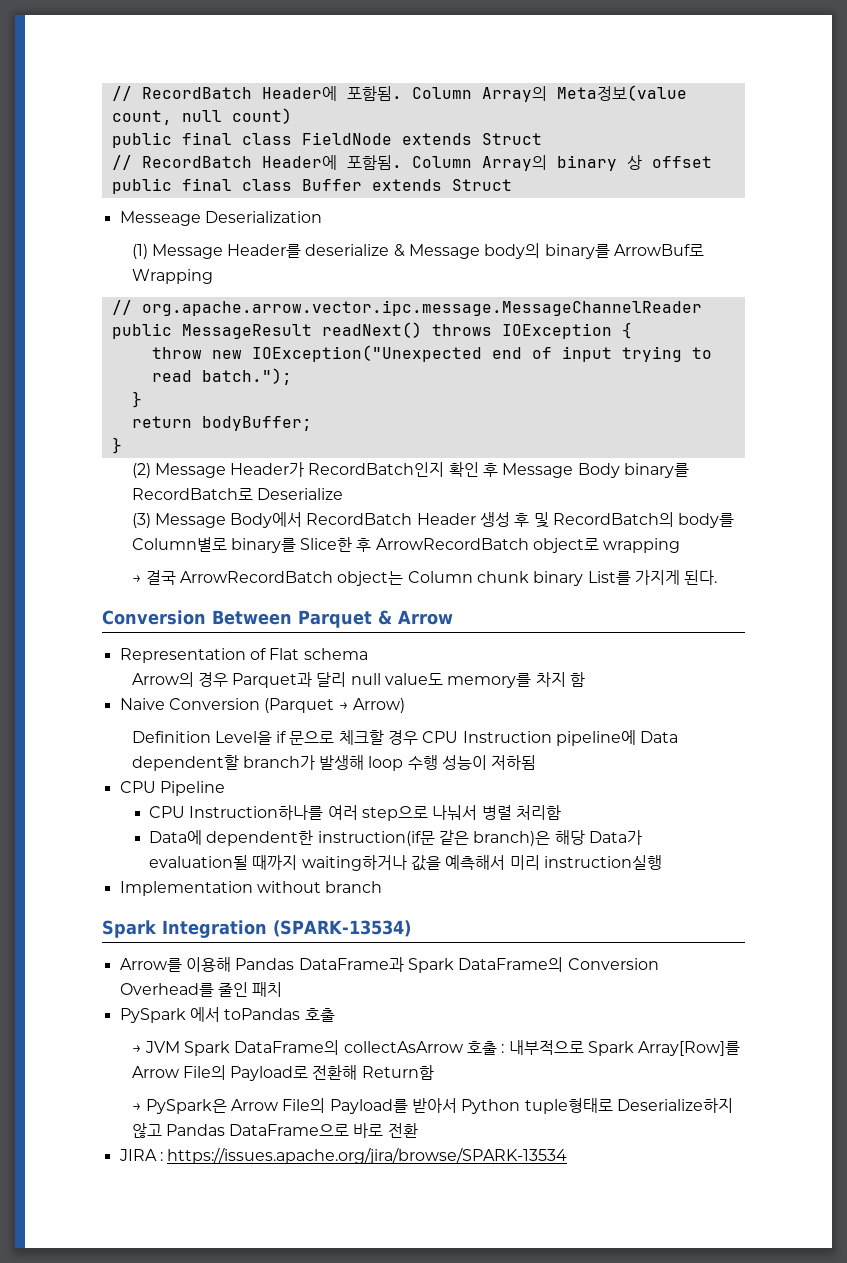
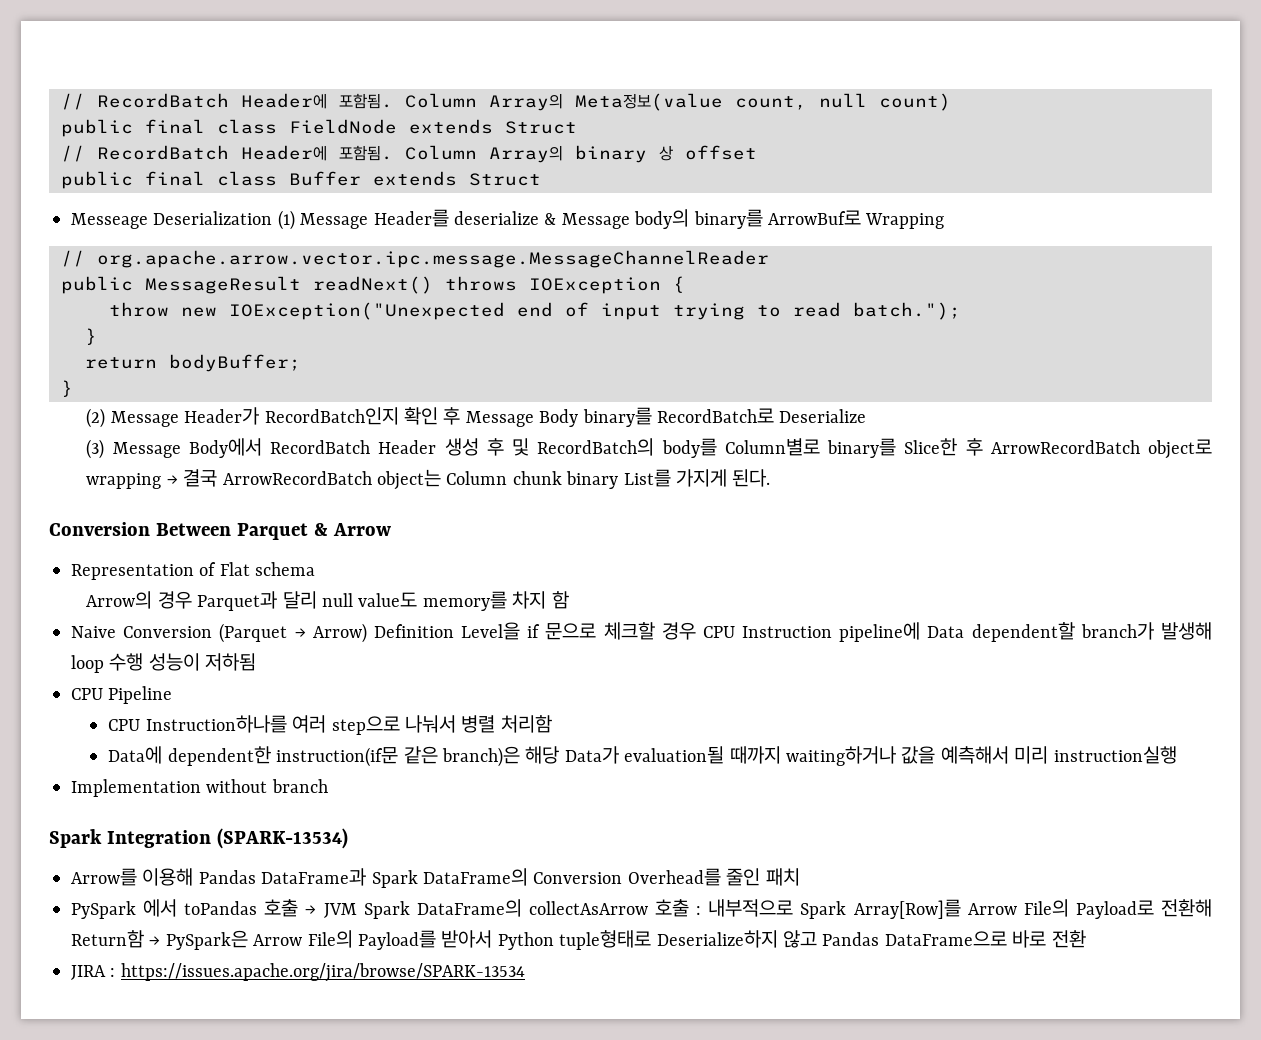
(322, 217) // -> (273, 218) none
(681, 545) // -> (162, 481) none
(405, 705) // -> (367, 633) none
(335, 1015) // -> (299, 908) none
(434, 1072) // -> (144, 939) none

